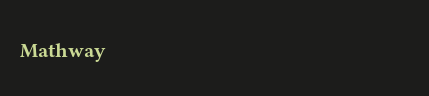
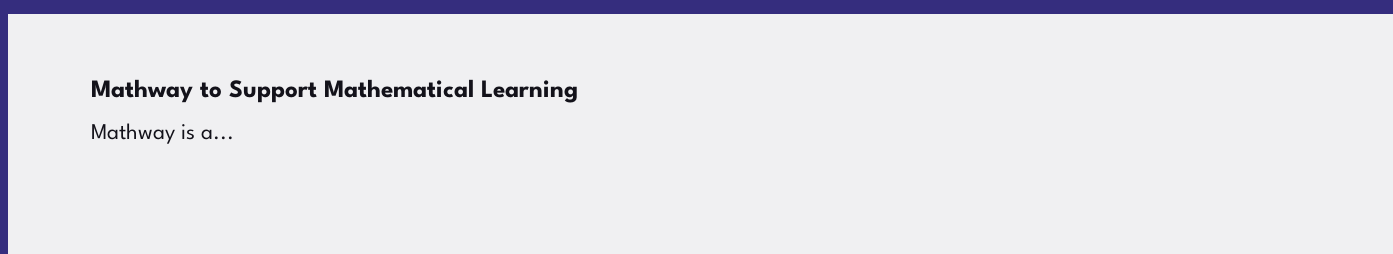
[20,43,106,62] Mathway -> [91,79,578,103] [91,123,235,144] Mathway to Support Mathematical Learning // Mathway is a...

